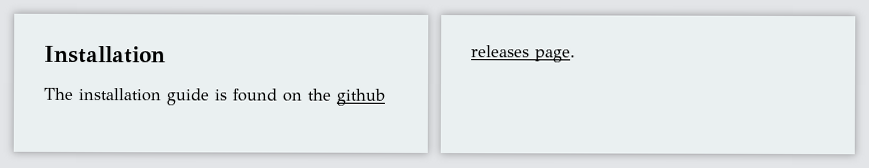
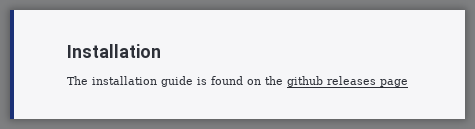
[535,49,576,63] page. -> [380,79,408,87] page

